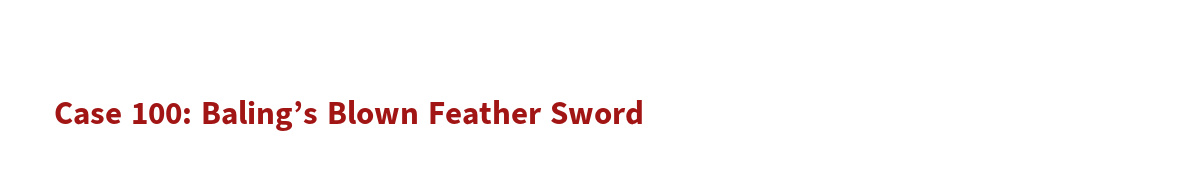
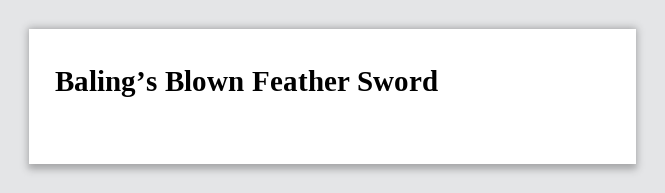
[54,102,192,125] Case 100: -> (55, 83) none

